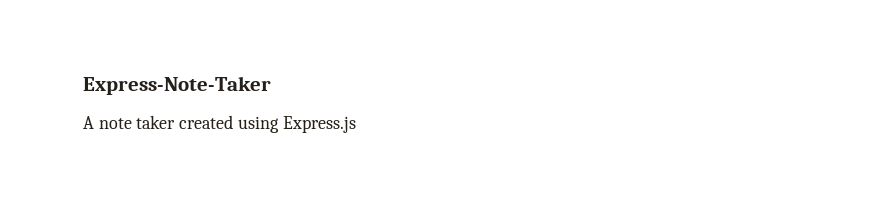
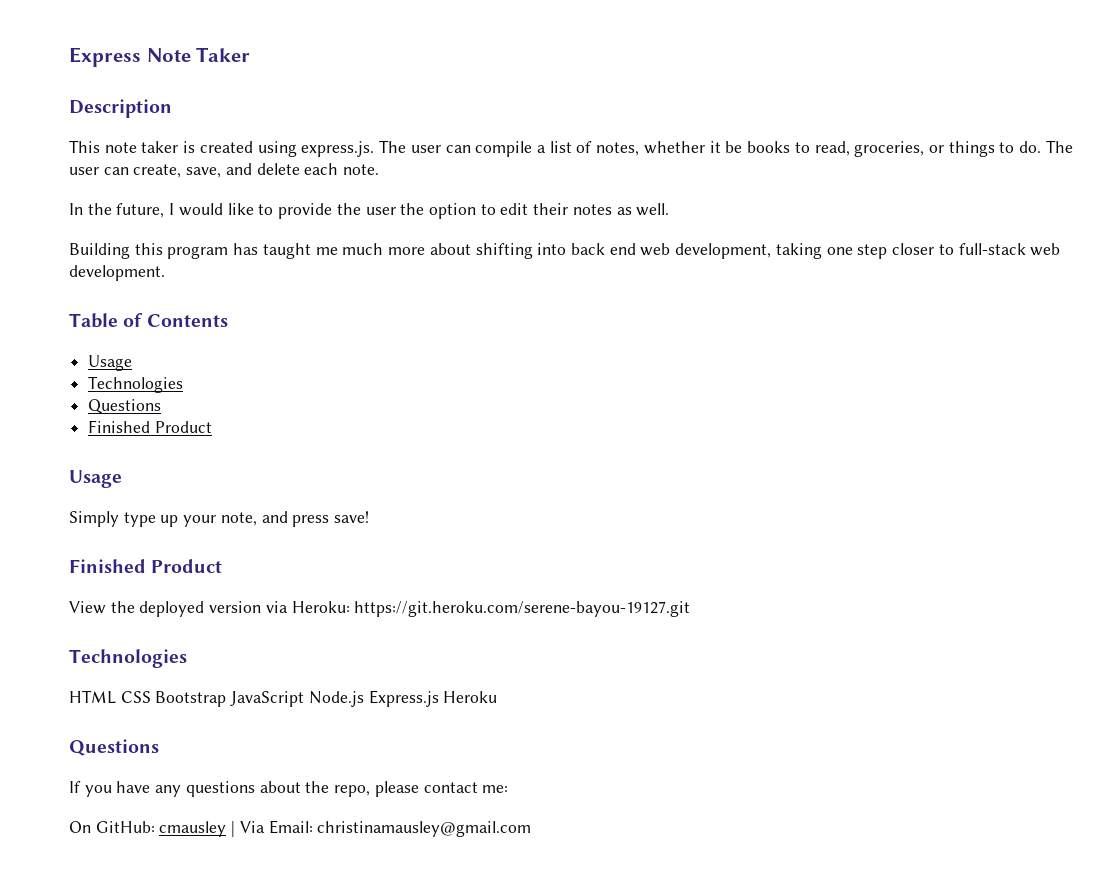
[83,76,271,95] [83,116,94,129] Express-Note-Taker // A -> [69,47,251,67] [69,99,172,118] [69,140,100,153] Express Note Taker // Description // This
(176, 122) none -> [183,141,196,153] is
[282,116,356,133] Express.js -> [301,140,1073,157] [69,163,380,178] [69,203,670,219] [69,243,1061,259] [69,265,165,281] [69,313,228,328] [88,355,133,371] [88,376,184,393] [88,399,162,414] [88,420,212,433] [69,470,122,488] [69,511,370,527] [69,559,223,573] [69,601,691,617] [69,649,187,668] [69,690,498,707] [69,739,159,756] [69,781,509,797] [69,820,532,837] express.js. The user can compile a list of notes, whether it be books to read, groceries, or things to do. The user can create, save, and delete each note. // In the future, I would like to provide the user the option to edit their notes as well. // Building this program has taught me much more about shifting into back end web development, taking one step closer to full-stack web development. // Table of Contents // Usage // Technologies // Questions // Finished Product // Usage // Simply type up your note, and press save! // Finished Product // View the deployed version via Heroku: https://git.heroku.com/serene-bayou-19127.git // Technologies // HTML CSS Bootstrap JavaScript Node.js Express.js Heroku // Questions // If you have any questions about the repo, please contact me: // On GitHub: cmausley | Via Email: christinamausley@gmail.com

